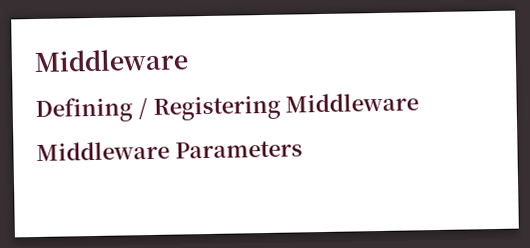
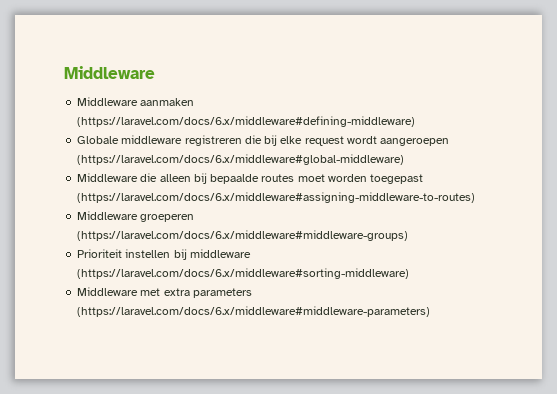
[34,48,189,73] [35,92,420,123] [36,140,303,161] Middleware // Defining / Registering Middleware // Middleware Parameters -> [64,66,155,79] [77,97,195,106] [77,116,416,127] [77,135,450,146] [77,154,405,165] [77,173,424,184] [77,192,476,203] [77,211,195,222] [77,230,409,241] [77,249,251,260] [77,268,410,279] [77,287,252,298] [77,306,431,317] Middleware // Middleware aanmaken (https://laravel.com/docs/6.x/middleware#defining-middleware) // Globale middleware registreren die bij elke request wordt aangeroepen (https://laravel.com/docs/6.x/middleware#global-middleware) // Middleware die alleen bij bepaalde routes moet worden toegepast (https://laravel.com/docs/6.x/middleware#assigning-middleware-to-routes) // Middleware groeperen (https://laravel.com/docs/6.x/middleware#middleware-groups) // Prioriteit instellen bij middleware (https://laravel.com/docs/6.x/middleware#sorting-middleware) // Middleware met extra parameters (https://laravel.com/docs/6.x/middleware#middleware-parameters)

